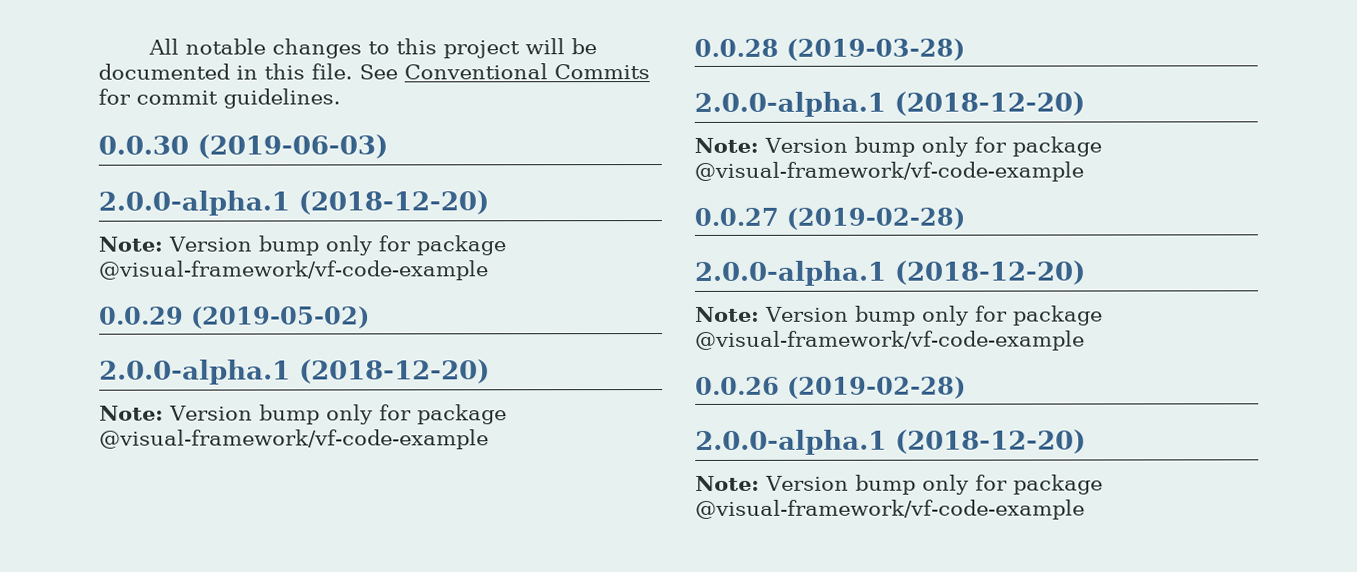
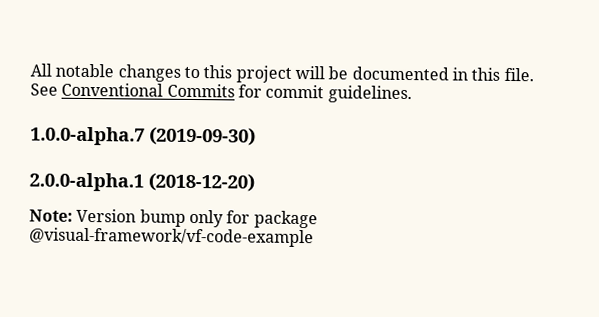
[98,134,388,159] [98,190,489,216] [98,235,506,256] [98,260,488,281] [99,306,370,329] [99,359,490,385] [99,404,507,425] [99,429,489,450] [694,38,965,61] [694,91,1085,117] [694,136,1102,157] [694,161,1084,182] [694,207,965,230] [694,260,1085,286] [695,305,1103,326] [695,330,1085,351] [695,376,966,399] [695,429,1086,455] [695,474,1103,495] [695,499,1085,520] 0.0.30 (2019-06-03) // 2.0.0-alpha.1 (2018-12-20) // Note: Version bump only for package @visual-framework/vf-code-example // 0.0.29 (2019-05-02) // 2.0.0-alpha.1 (2018-12-20) // Note: Version bump only for package @visual-framework/vf-code-example // 0.0.28 (2019-03-28) // 2.0.0-alpha.1 (2018-12-20) // Note: Version bump only for package @visual-framework/vf-code-example // 0.0.27 (2019-02-28) // 2.0.0-alpha.1 (2018-12-20) // Note: Version bump only for package @visual-framework/vf-code-example // 0.0.26 (2019-02-28) // 2.0.0-alpha.1 (2018-12-20) // Note: Version bump only for package @visual-framework/vf-code-example -> [30,126,256,146] [29,172,255,192] [29,208,318,229] [29,227,314,248] 1.0.0-alpha.7 (2019-09-30) // 2.0.0-alpha.1 (2018-12-20) // Note: Version bump only for package @visual-framework/vf-code-example

